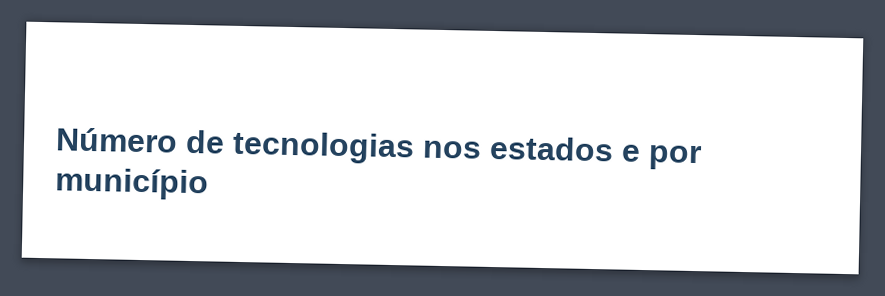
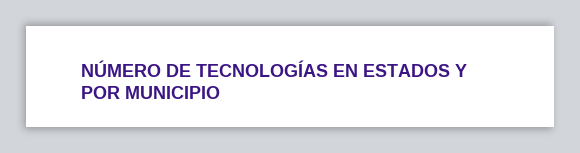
[55,127,702,171] [54,167,209,201] Número de tecnologias nos estados e por município -> [81,60,467,77] [81,86,220,99] NÚMERO DE TECNOLOGÍAS EN ESTADOS Y POR MUNICIPIO

